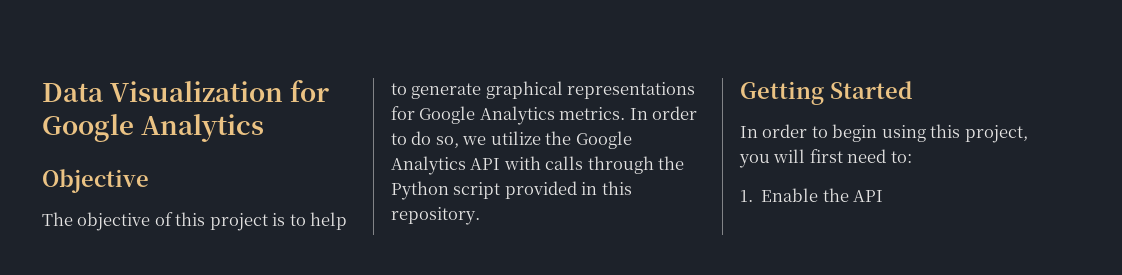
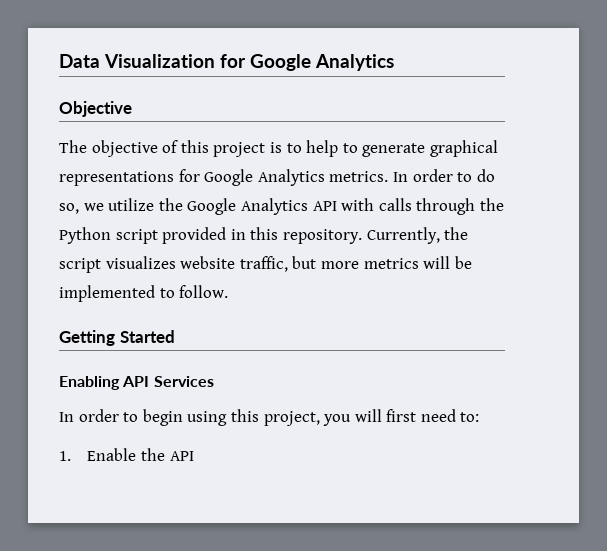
(480, 216) none -> [366,227,469,244] [59,256,472,273] [59,285,229,302] Currently, the script visualizes website traffic, but more metrics will be implemented to follow.
(912, 90) none -> [59,376,214,390] // Enabling API Services

